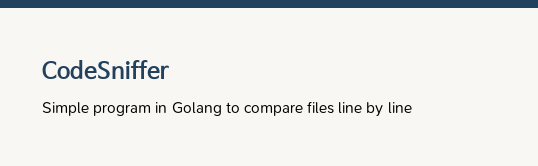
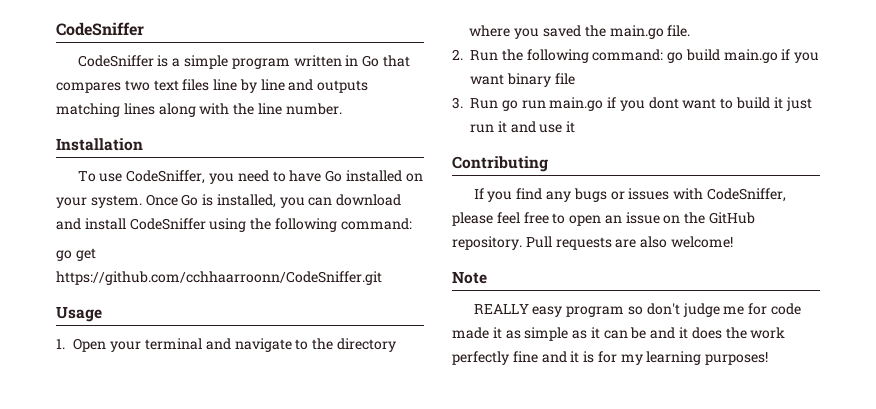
[42,101,412,117] Simple program in Golang to compare files line by line -> [77,55,410,69] [56,79,369,93] [56,103,342,117] [56,138,143,151] [77,170,423,184] [56,194,402,208] [56,218,412,232] [56,248,96,261] [56,271,382,285] [56,306,102,322] [56,338,396,352] [469,25,691,39] [452,49,820,63] [470,73,575,87] [452,97,812,111] [470,121,576,133] [452,156,548,172] [473,188,786,202] [452,212,756,226] [452,236,733,250] [452,271,487,284] [473,303,801,317] [452,327,786,341] [452,351,769,365] CodeSniffer is a simple program written in Go that compares two text files line by line and outputs matching lines along with the line number. // Installation // To use CodeSniffer, you need to have Go installed on your system. Once Go is installed, you can download and install CodeSniffer using the following command: // go get https://github.com/cchhaarroonn/CodeSniffer.git // Usage // 1. Open your terminal and navigate to the directory where you saved the main.go file. // 2. Run the following command: go build main.go if you want binary file // 3. Run go run main.go if you dont want to build it just run it and use it // Contributing // If you find any bugs or issues with CodeSniffer, please feel free to open an issue on the GitHub repository. Pull requests are also welcome! // Note // REALLY easy program so don't judge me for code made it as simple as it can be and it does the work perfectly fine and it is for my learning purposes!

